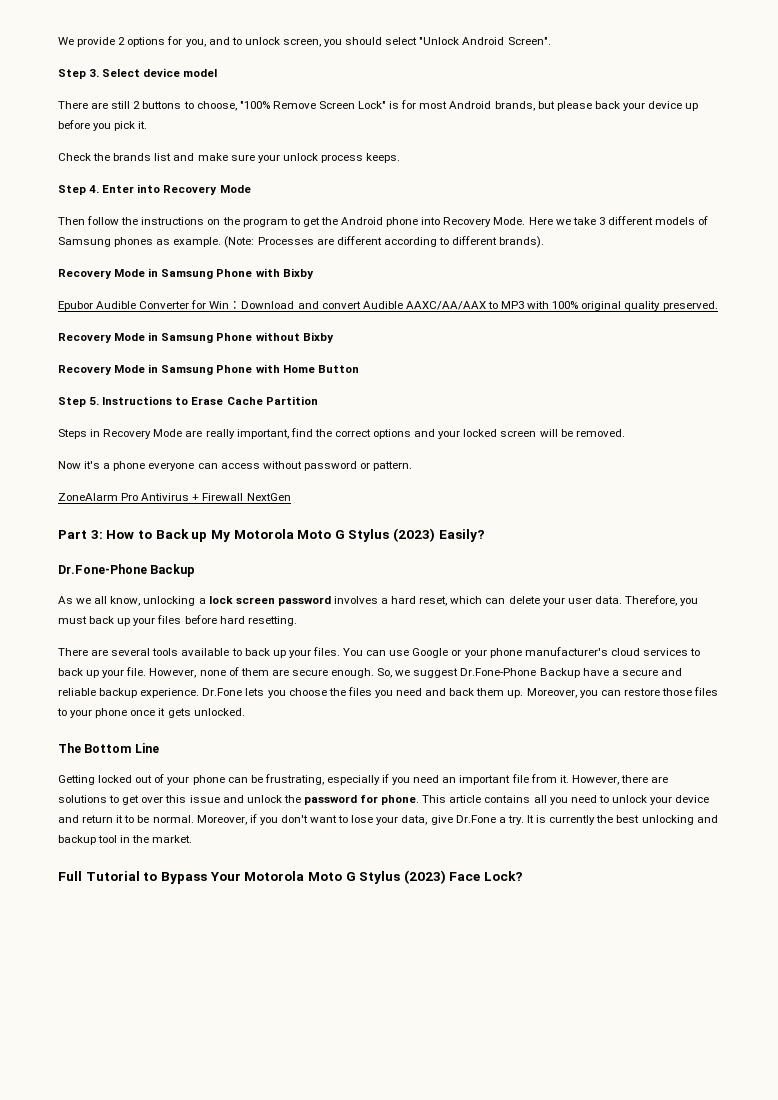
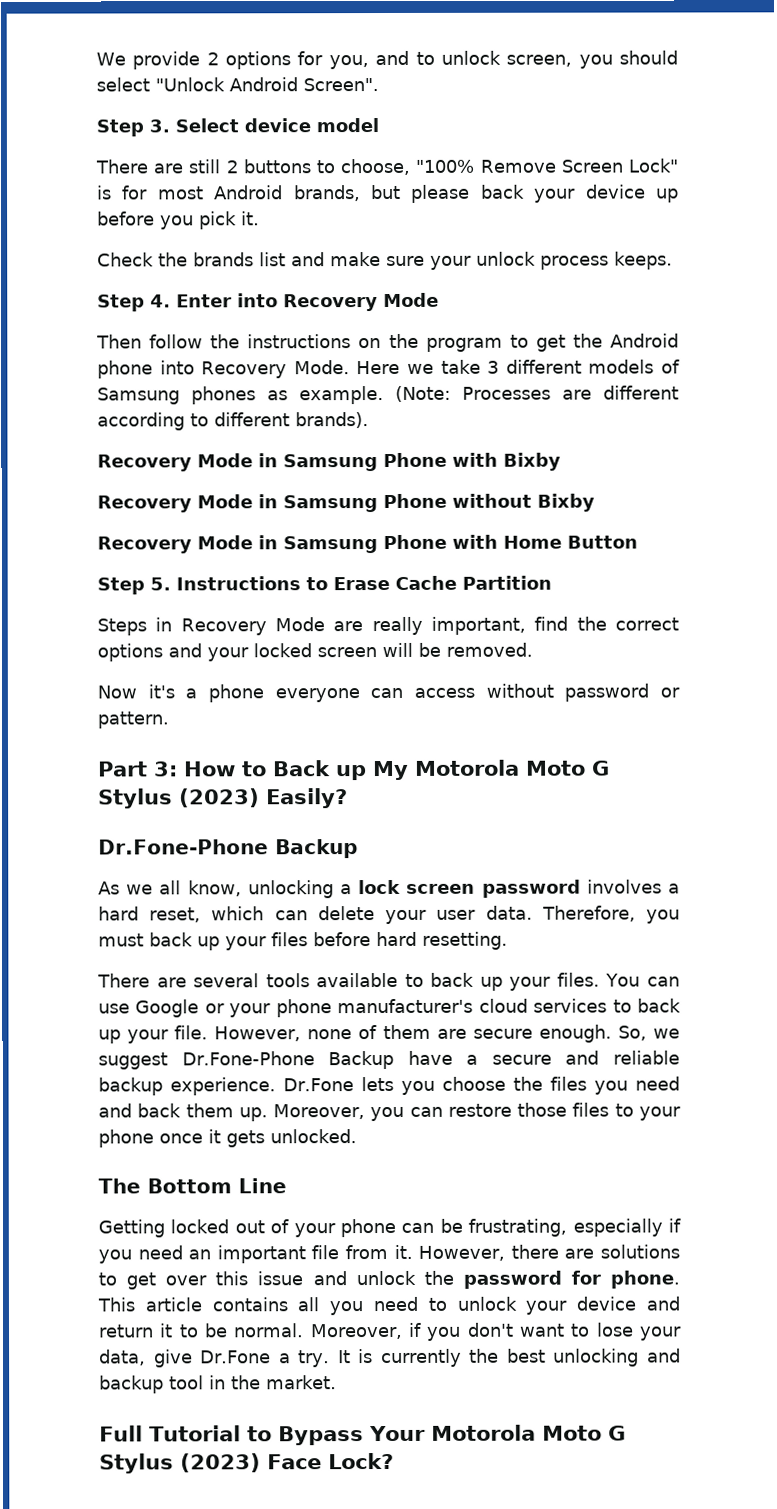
[58,300,718,311] // Epubor Audible Converter for Win：Download and convert Audible AAXC/AA/AAX to MP3 with 100% original quality preserved. -> (561, 461) none
[58,493,291,501] // ZoneAlarm Pro Antivirus + Firewall NextGen -> (169, 720) none

